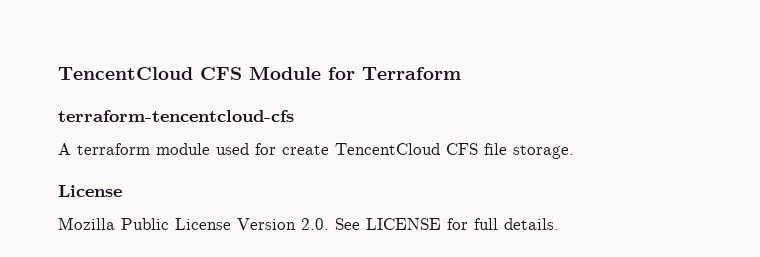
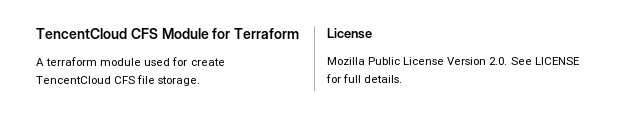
[58,110,294,122] // terraform-tencentcloud-cfs -> (300, 33) none

